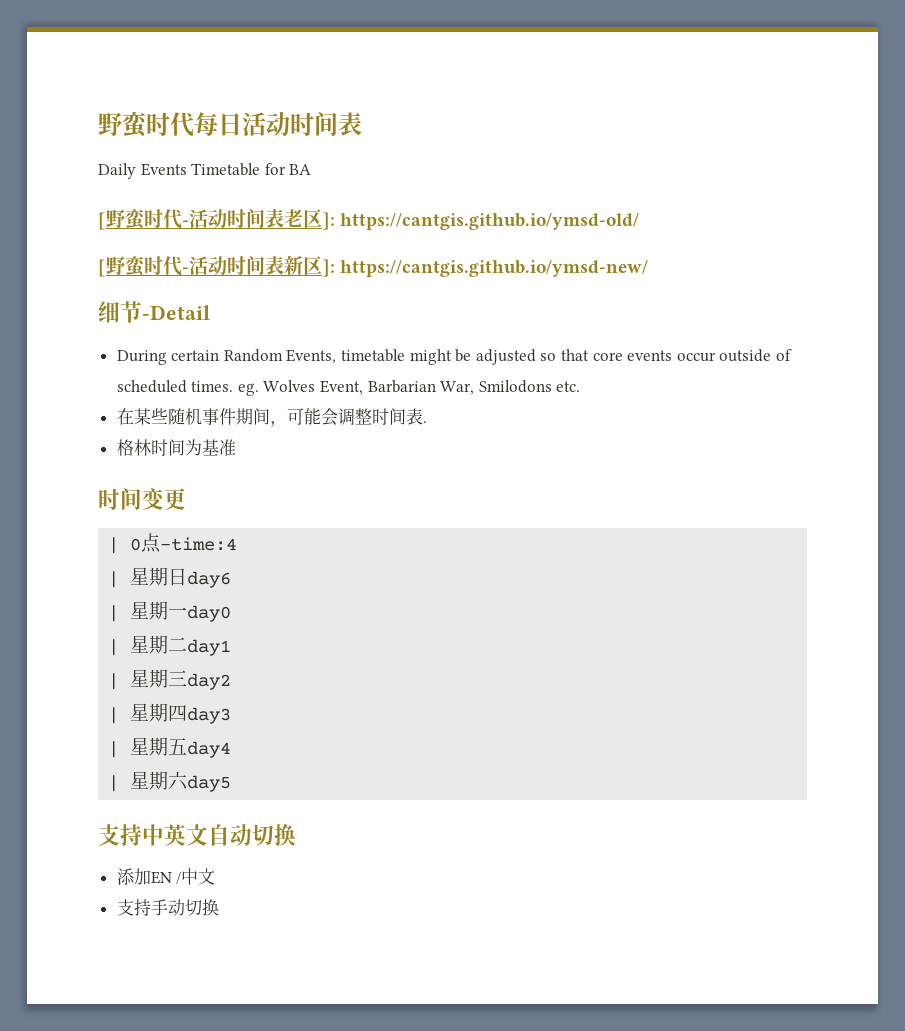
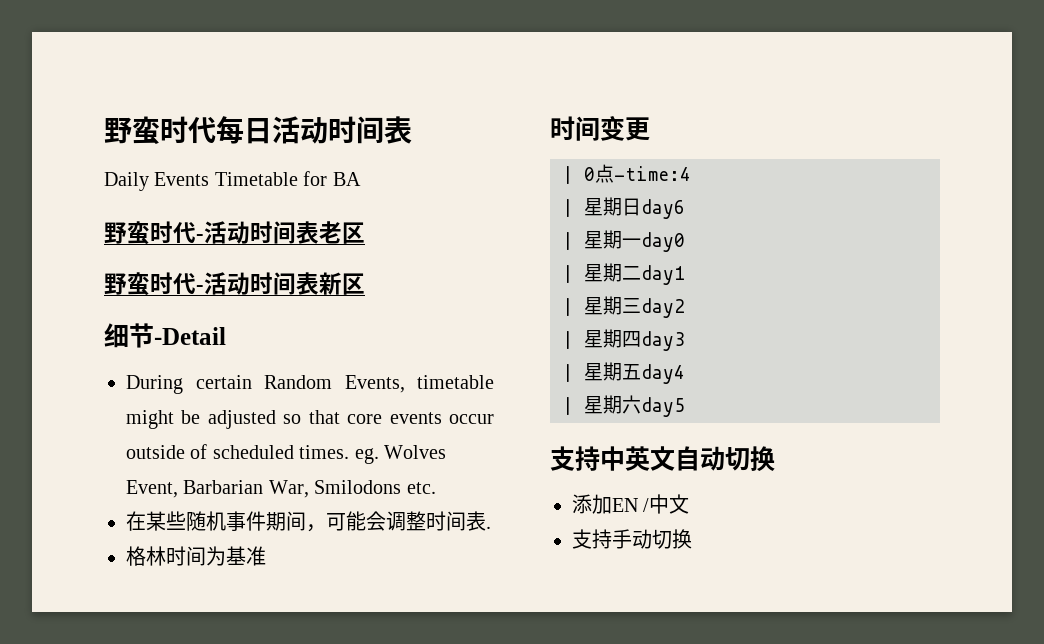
[98,212,106,230] [ -> (361, 179) none
[322,212,640,230] [98,259,106,277] ]: https://cantgis.github.io/ymsd-old/ // [ -> (365, 233) //
[322,259,649,277] ]: https://cantgis.github.io/ymsd-new/ -> (365, 284) none

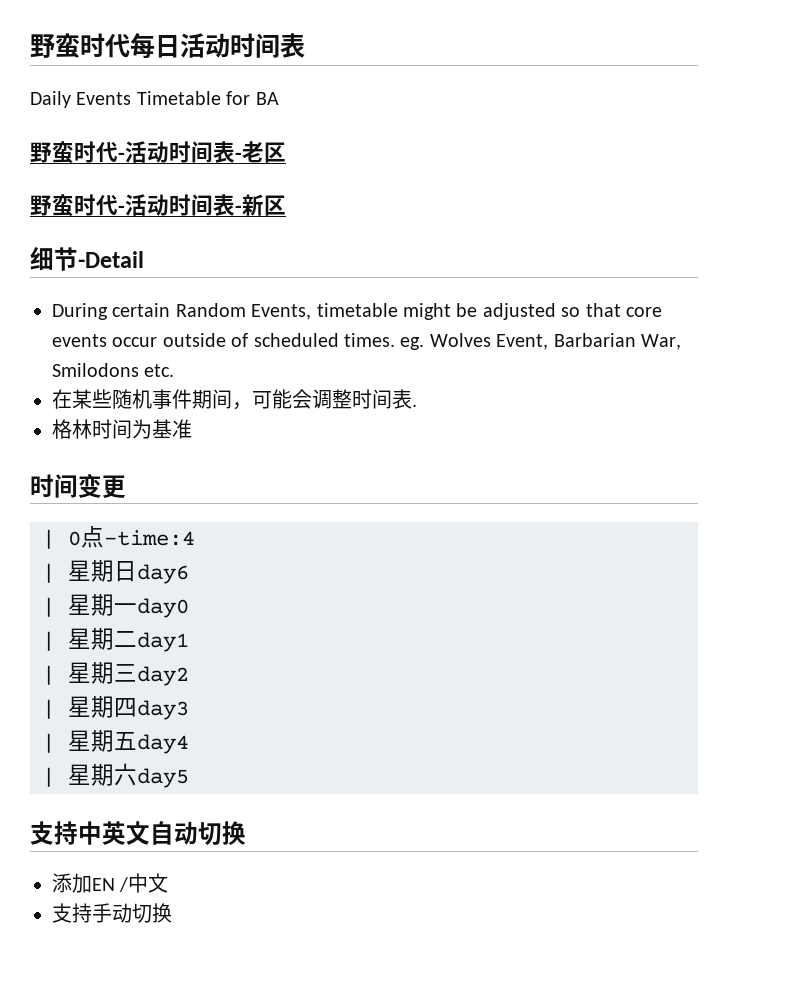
(319, 232) none -> [235,152,242,160] -
(319, 283) none -> [235,205,242,213] -

